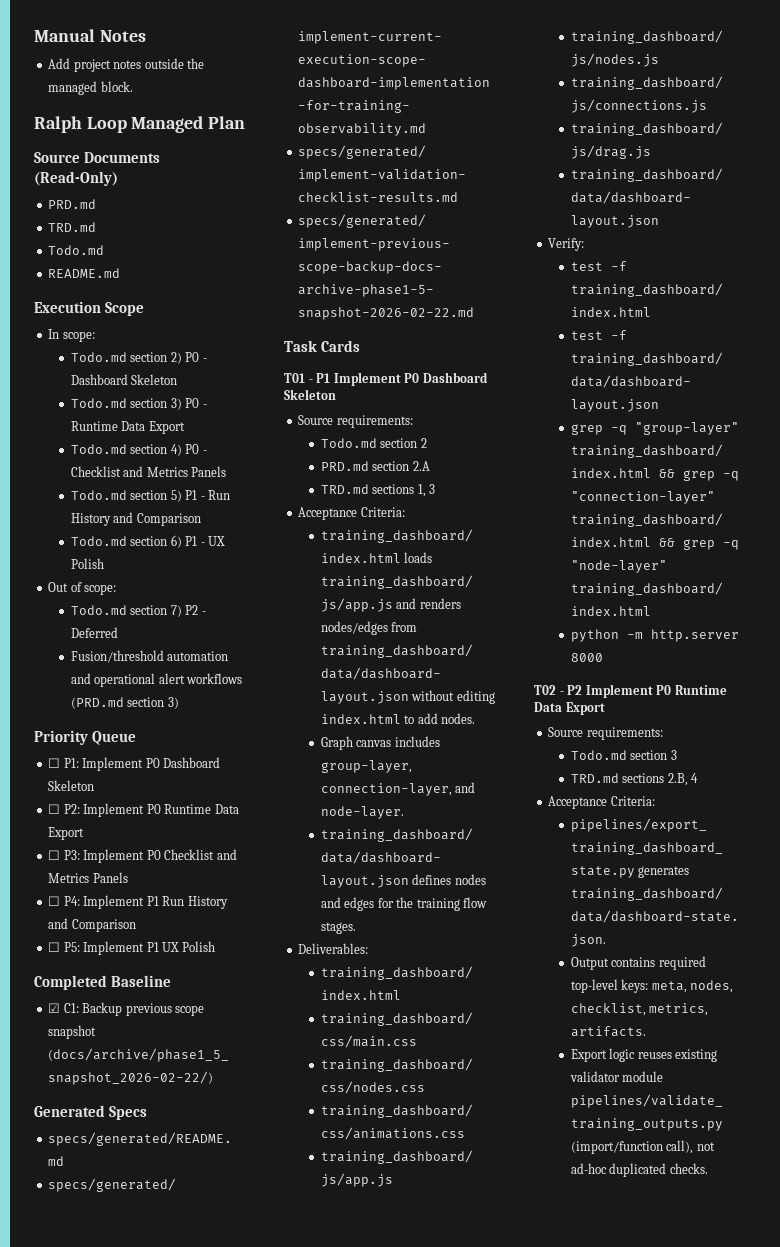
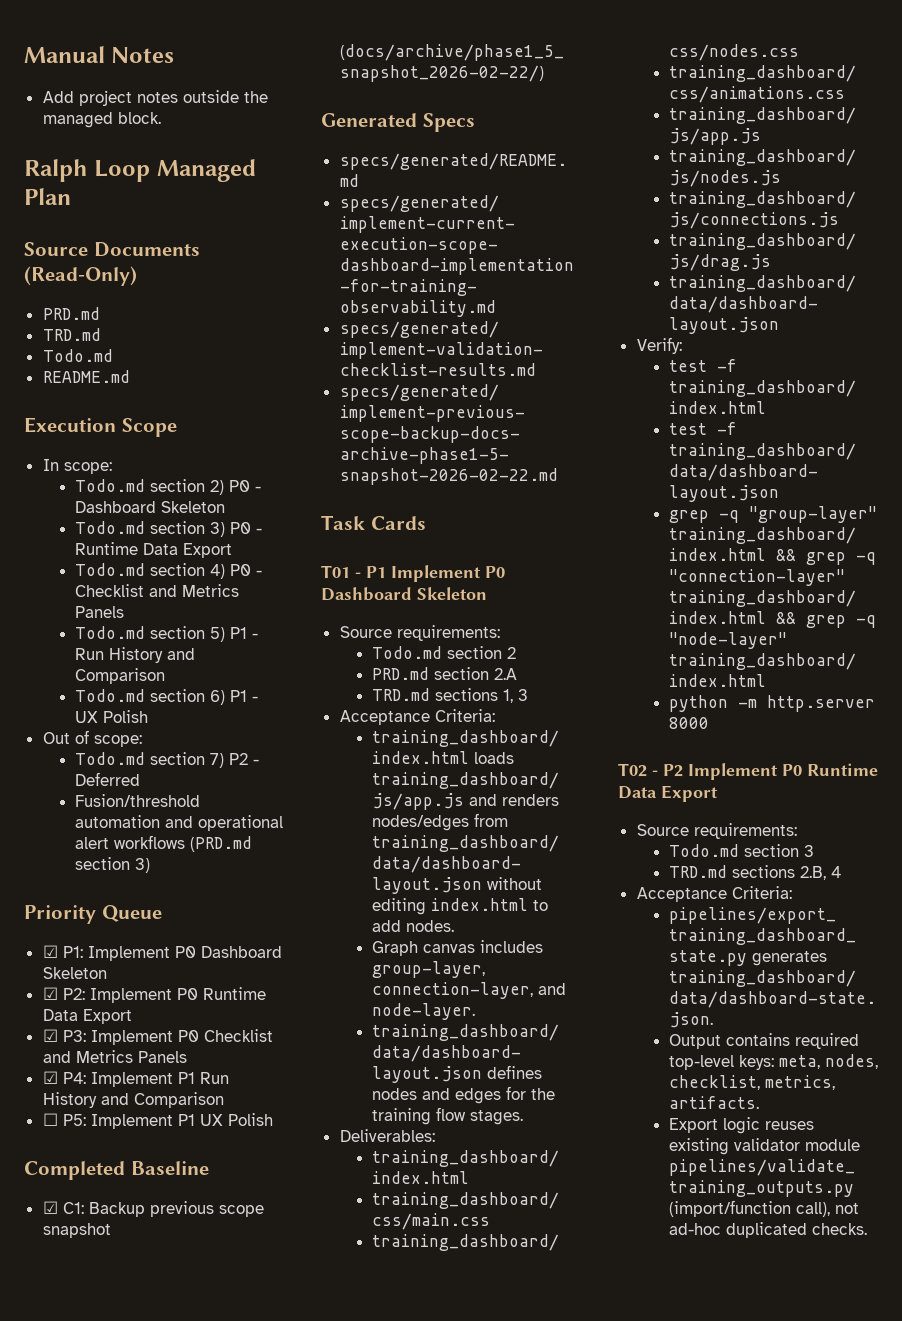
[48,758,61,768] ☐ -> [42,945,58,958] ☑
[48,804,61,814] ☐ -> [42,987,58,1000] ☑
[48,850,61,860] ☐ -> [42,1029,58,1042] ☑
[48,896,61,906] ☐ -> [42,1071,58,1084] ☑

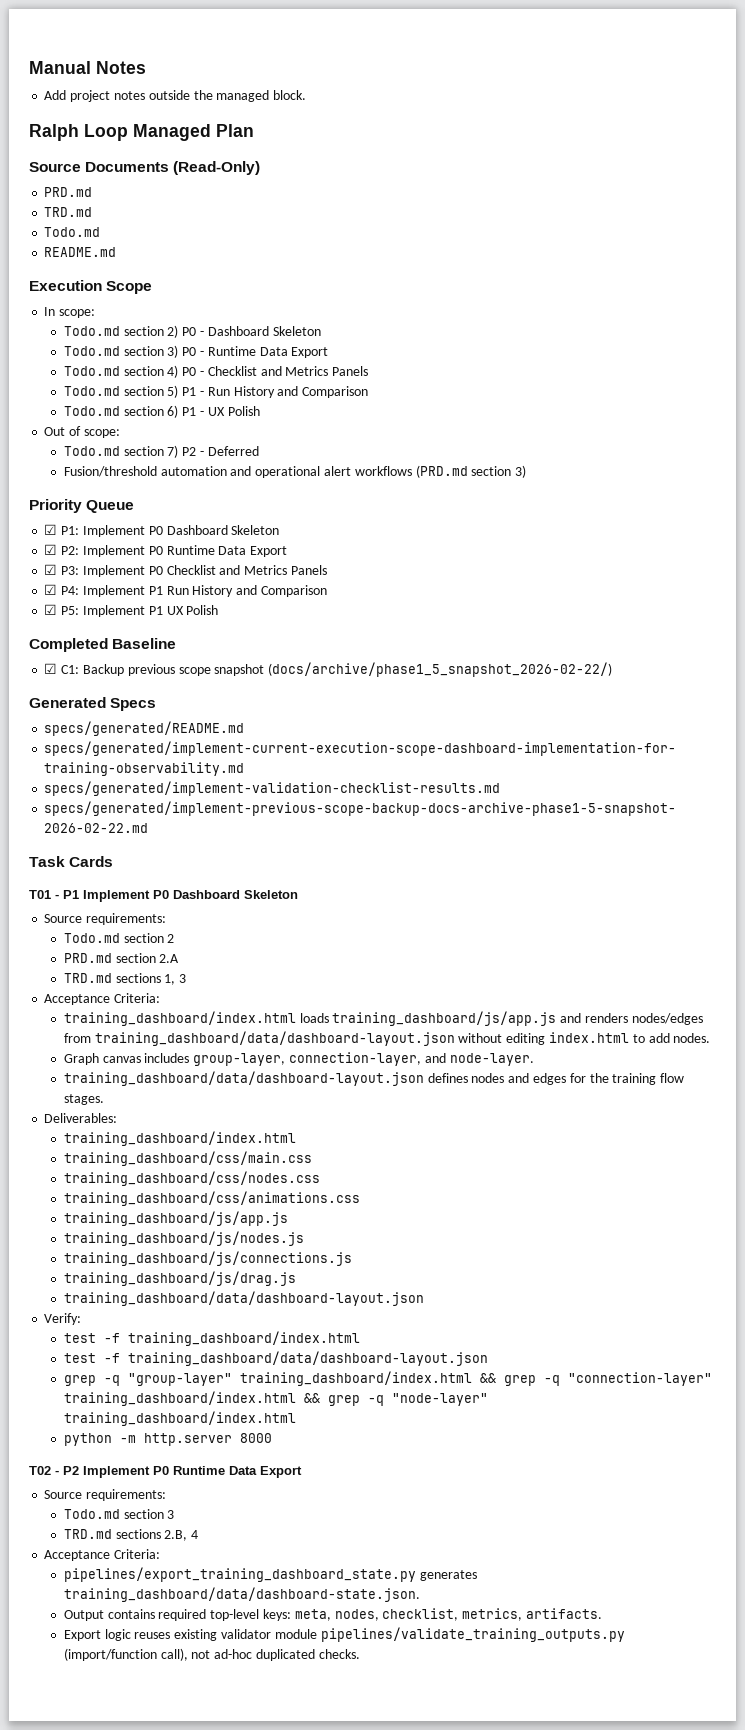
[42,1113,58,1126] ☐ -> [44,604,58,615] ☑

